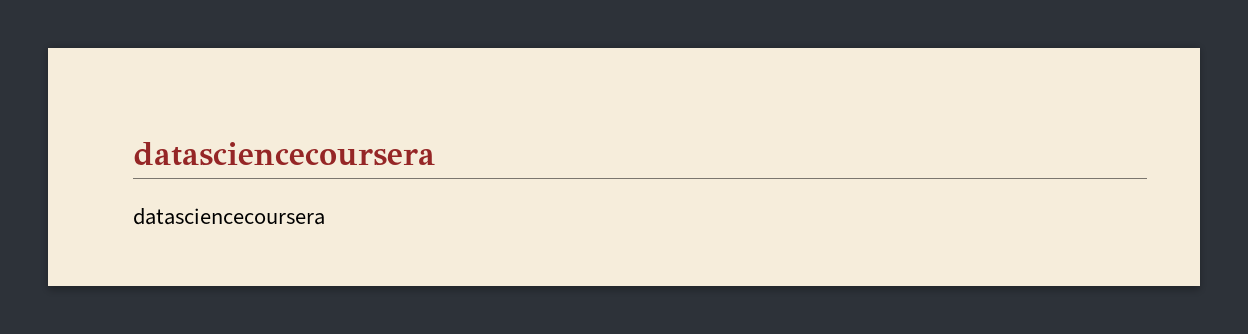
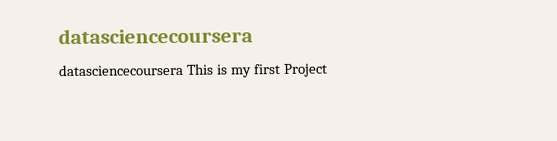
(325, 216) none -> [185,63,328,78] This is my first Project

